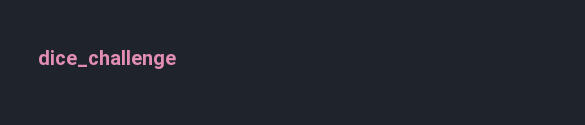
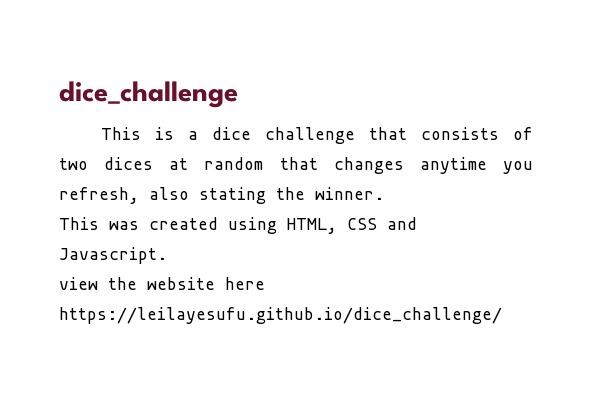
(176, 59) none -> [100,127,533,144] [59,157,533,174] [59,187,384,204] [59,217,417,234] [59,247,167,264] [59,277,265,290] [59,307,502,324] // This is a dice challenge that consists of two dices at random that changes anytime you refresh, also stating the winner. // This was created using HTML, CSS and Javascript. // view the website here https://leilayesufu.github.io/dice_challenge/

